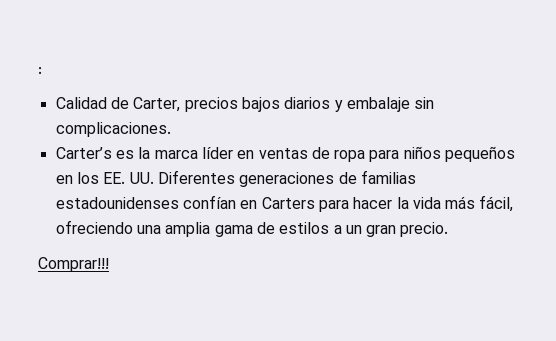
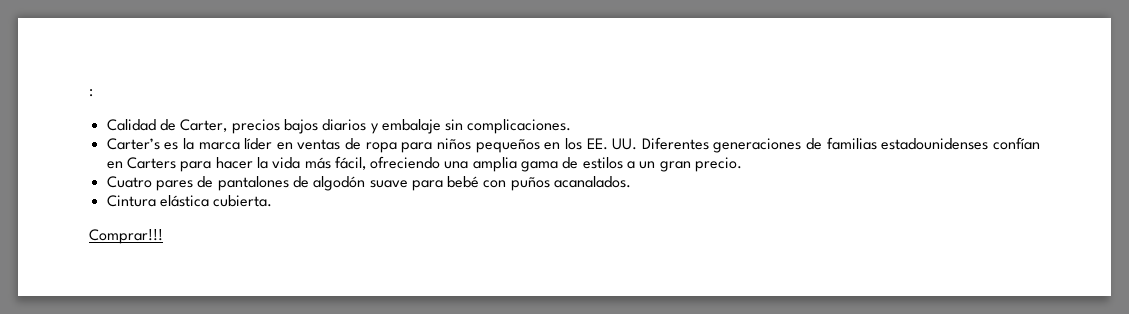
(449, 229) none -> [106,176,632,191] [106,195,273,207] // Cuatro pares de pantalones de algodón suave para bebé con puños acanalados. // Cintura elástica cubierta.

